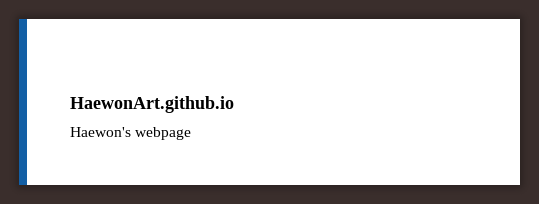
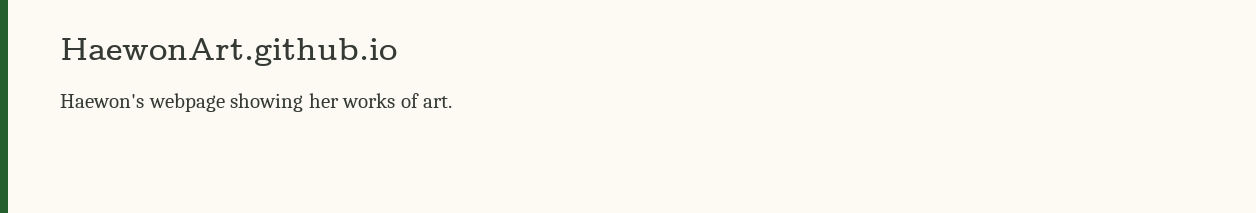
(192, 133) none -> [230,93,453,112] showing her works of art.

